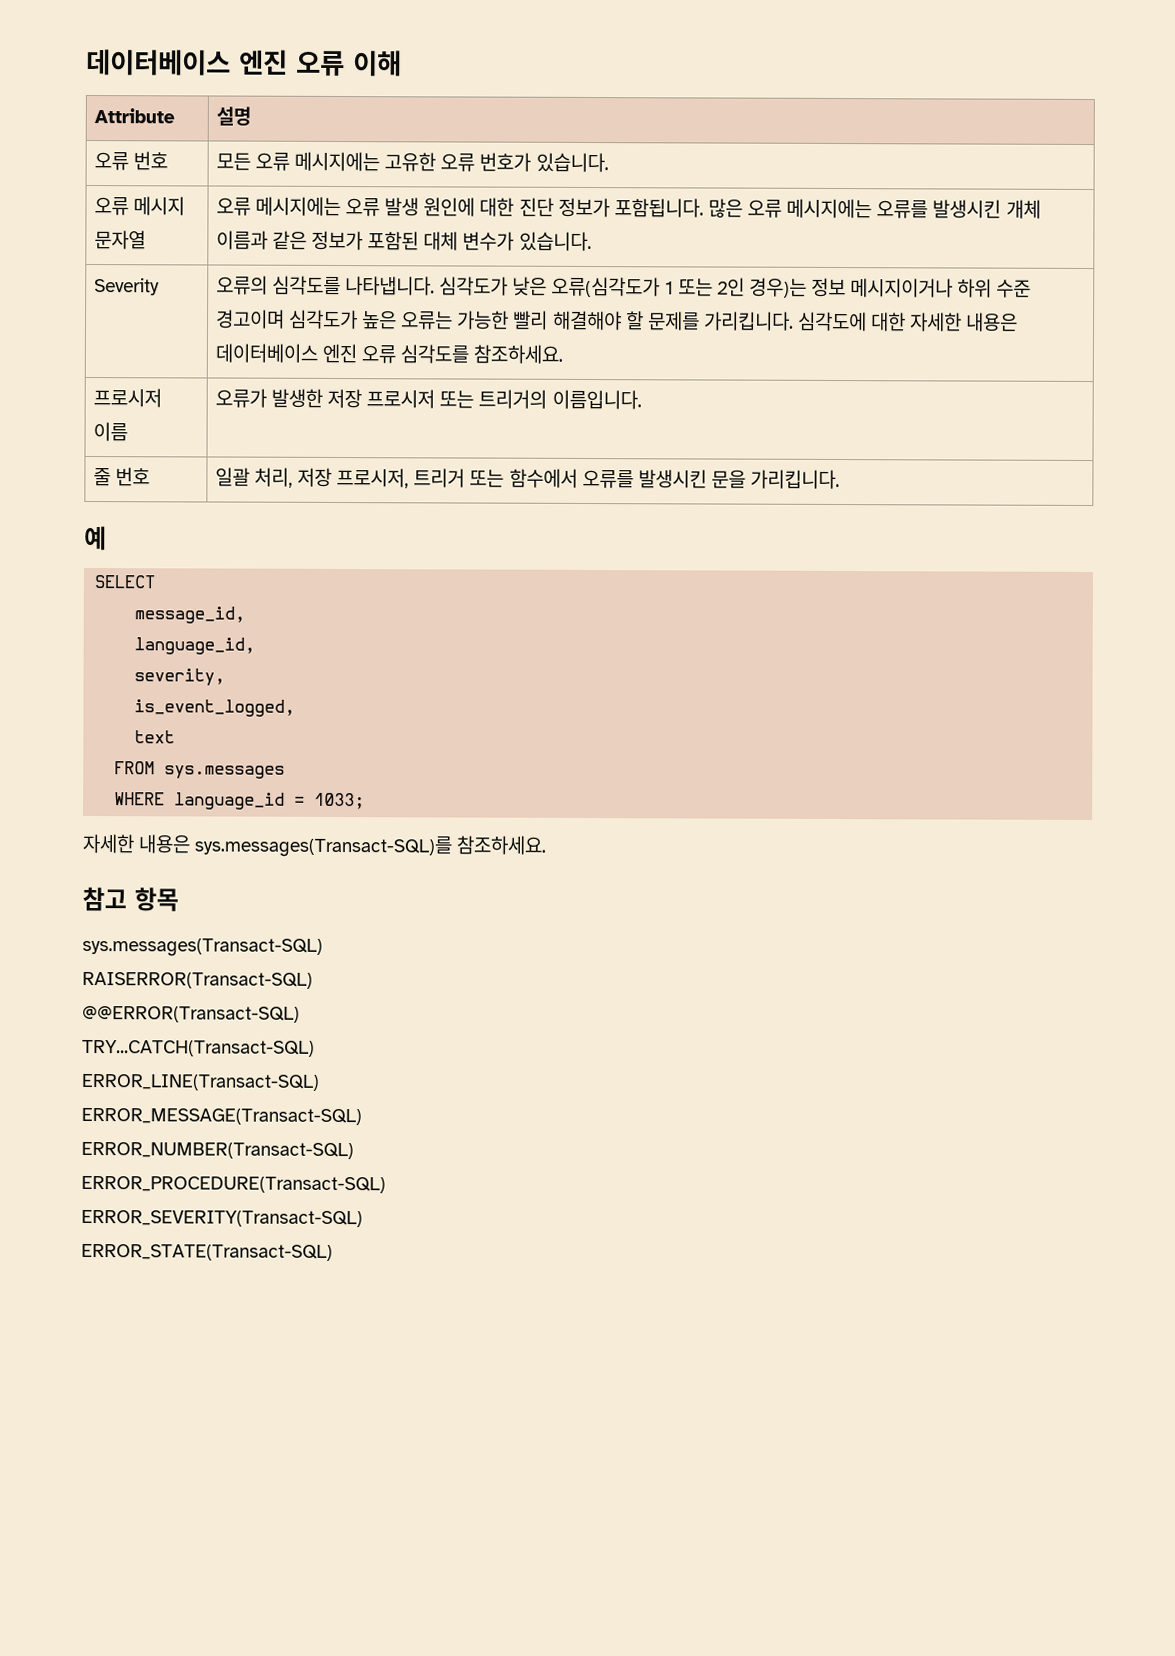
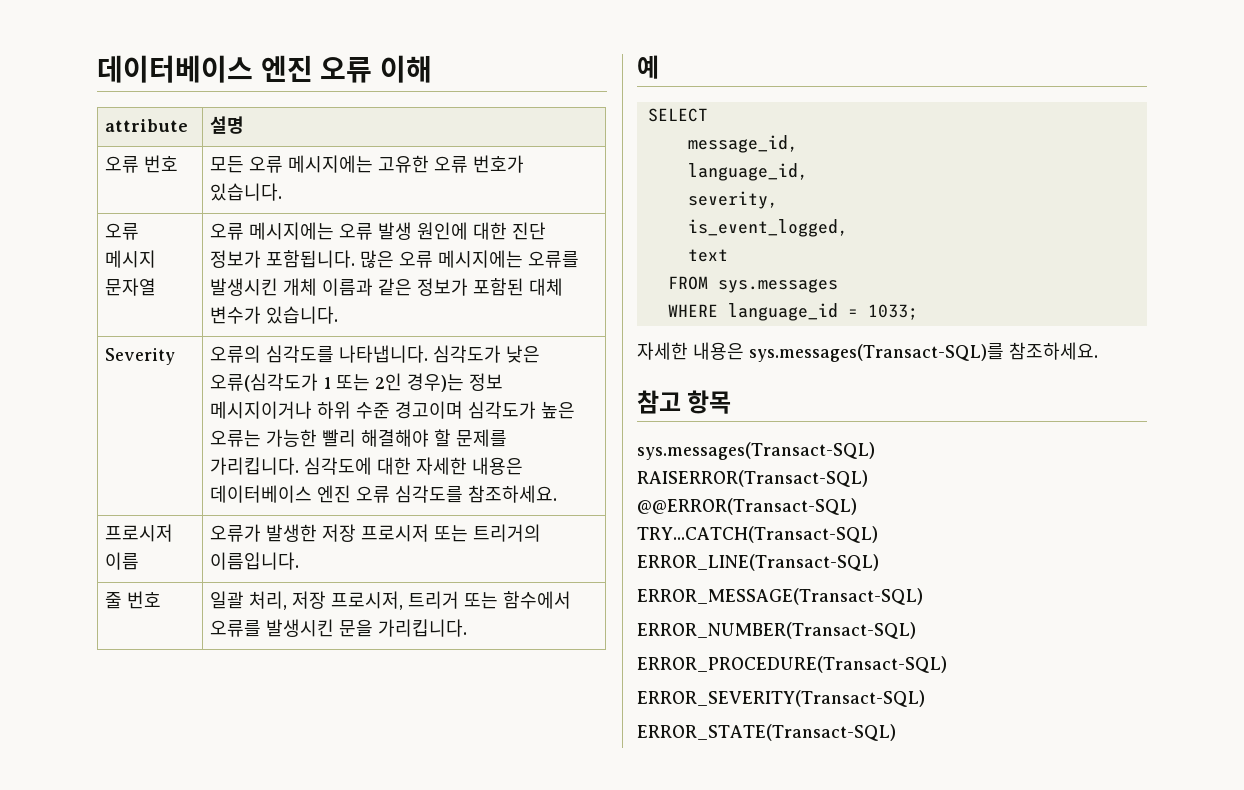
[93,108,175,124] Attribute -> [105,119,189,132] attribute

